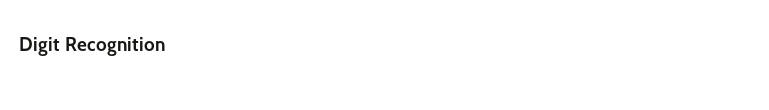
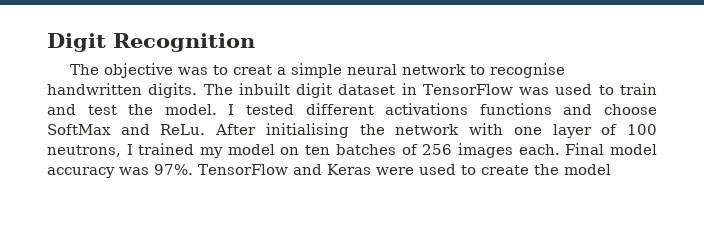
(166, 46) none -> [69,63,565,78] [47,83,658,98] [47,103,657,115] [47,123,658,138] [47,143,657,158] [47,164,611,178] // The objective was to creat a simple neural network to recognise handwritten digits. The inbuilt digit dataset in TensorFlow was used to train and test the model. I tested different activations functions and choose SoftMax and ReLu. After initialising the network with one layer of 100 neutrons, I trained my model on ten batches of 256 images each. Final model accuracy was 97%. TensorFlow and Keras were used to create the model

